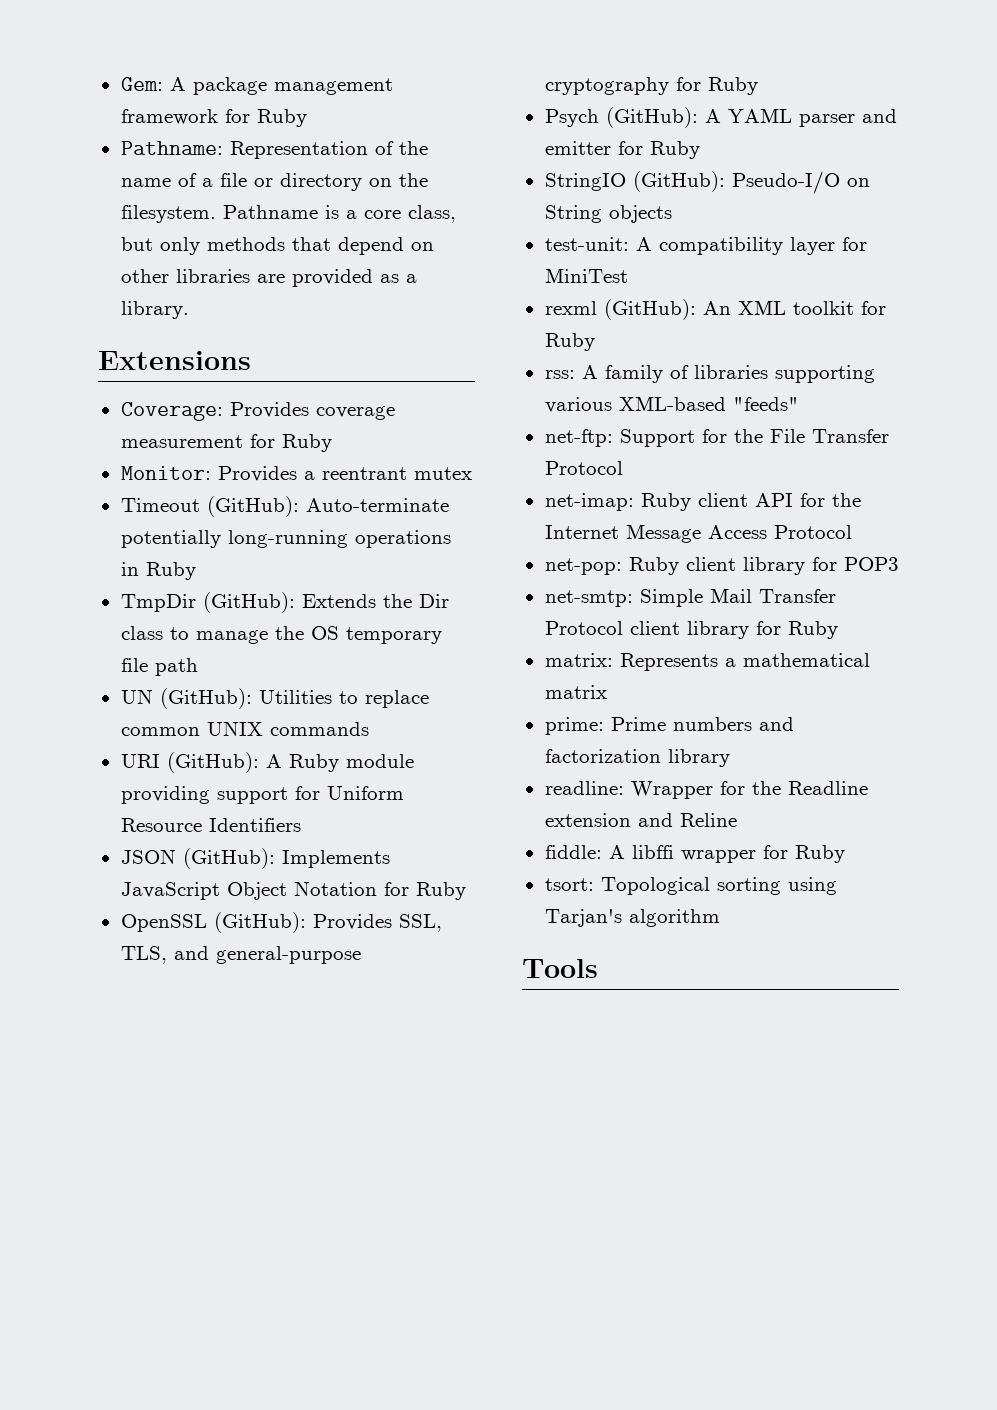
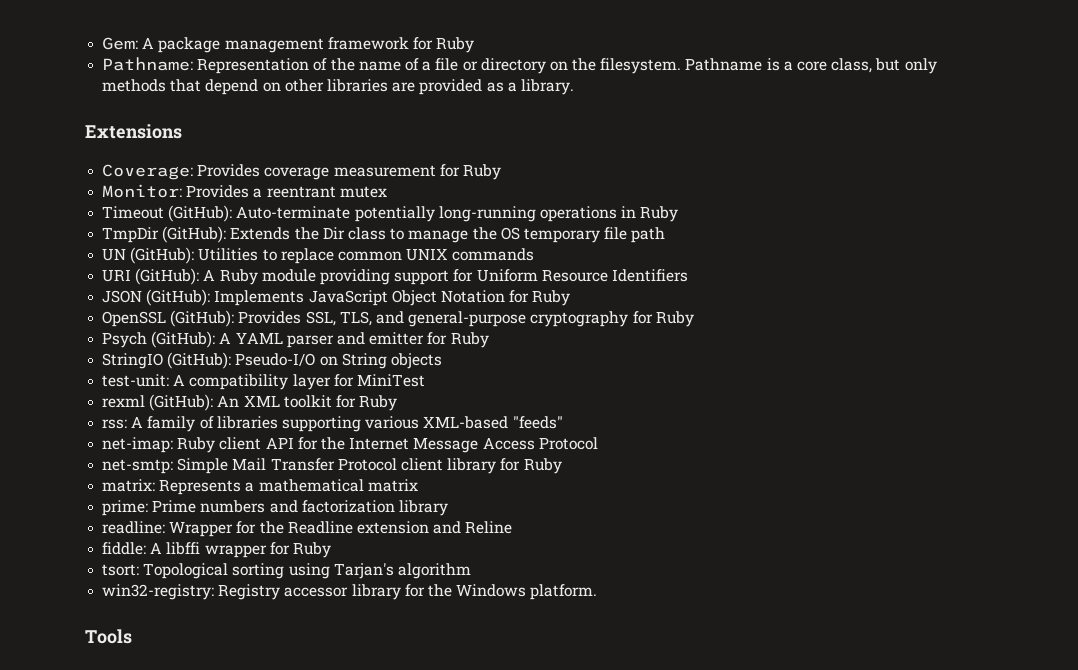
[544,429,889,447] [544,461,623,475] // net-ftp: Support for the File Transfer Protocol -> (563, 422) none
[544,557,899,575] // net-pop: Ruby client library for POP3 -> (598, 443) none
(720, 918) none -> [102,584,598,600] // win32-registry: Registry accessor library for the Windows platform.

